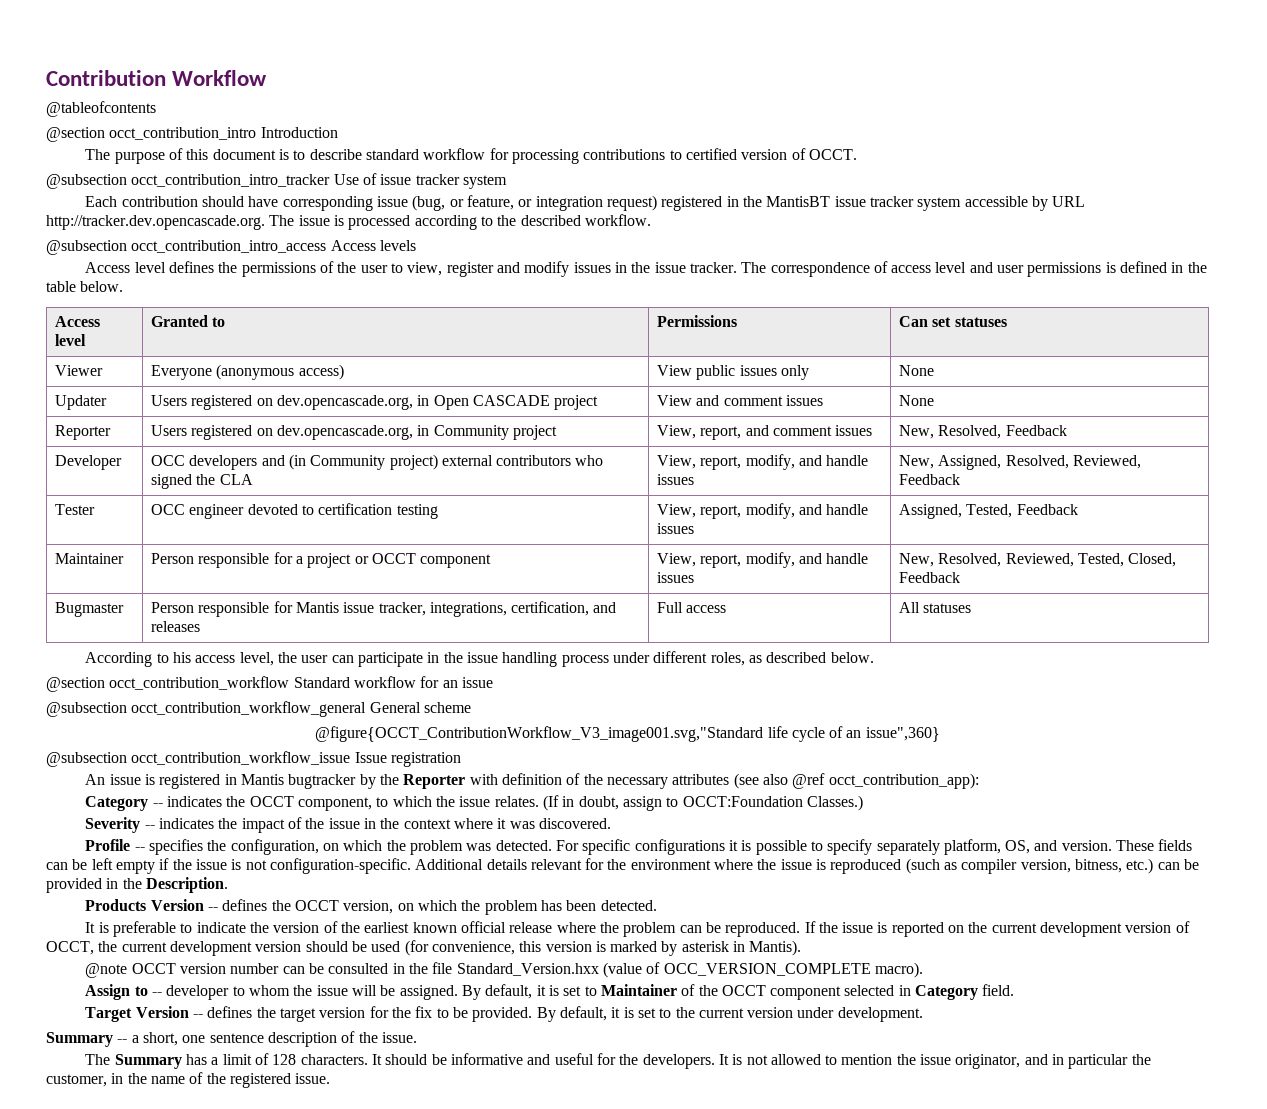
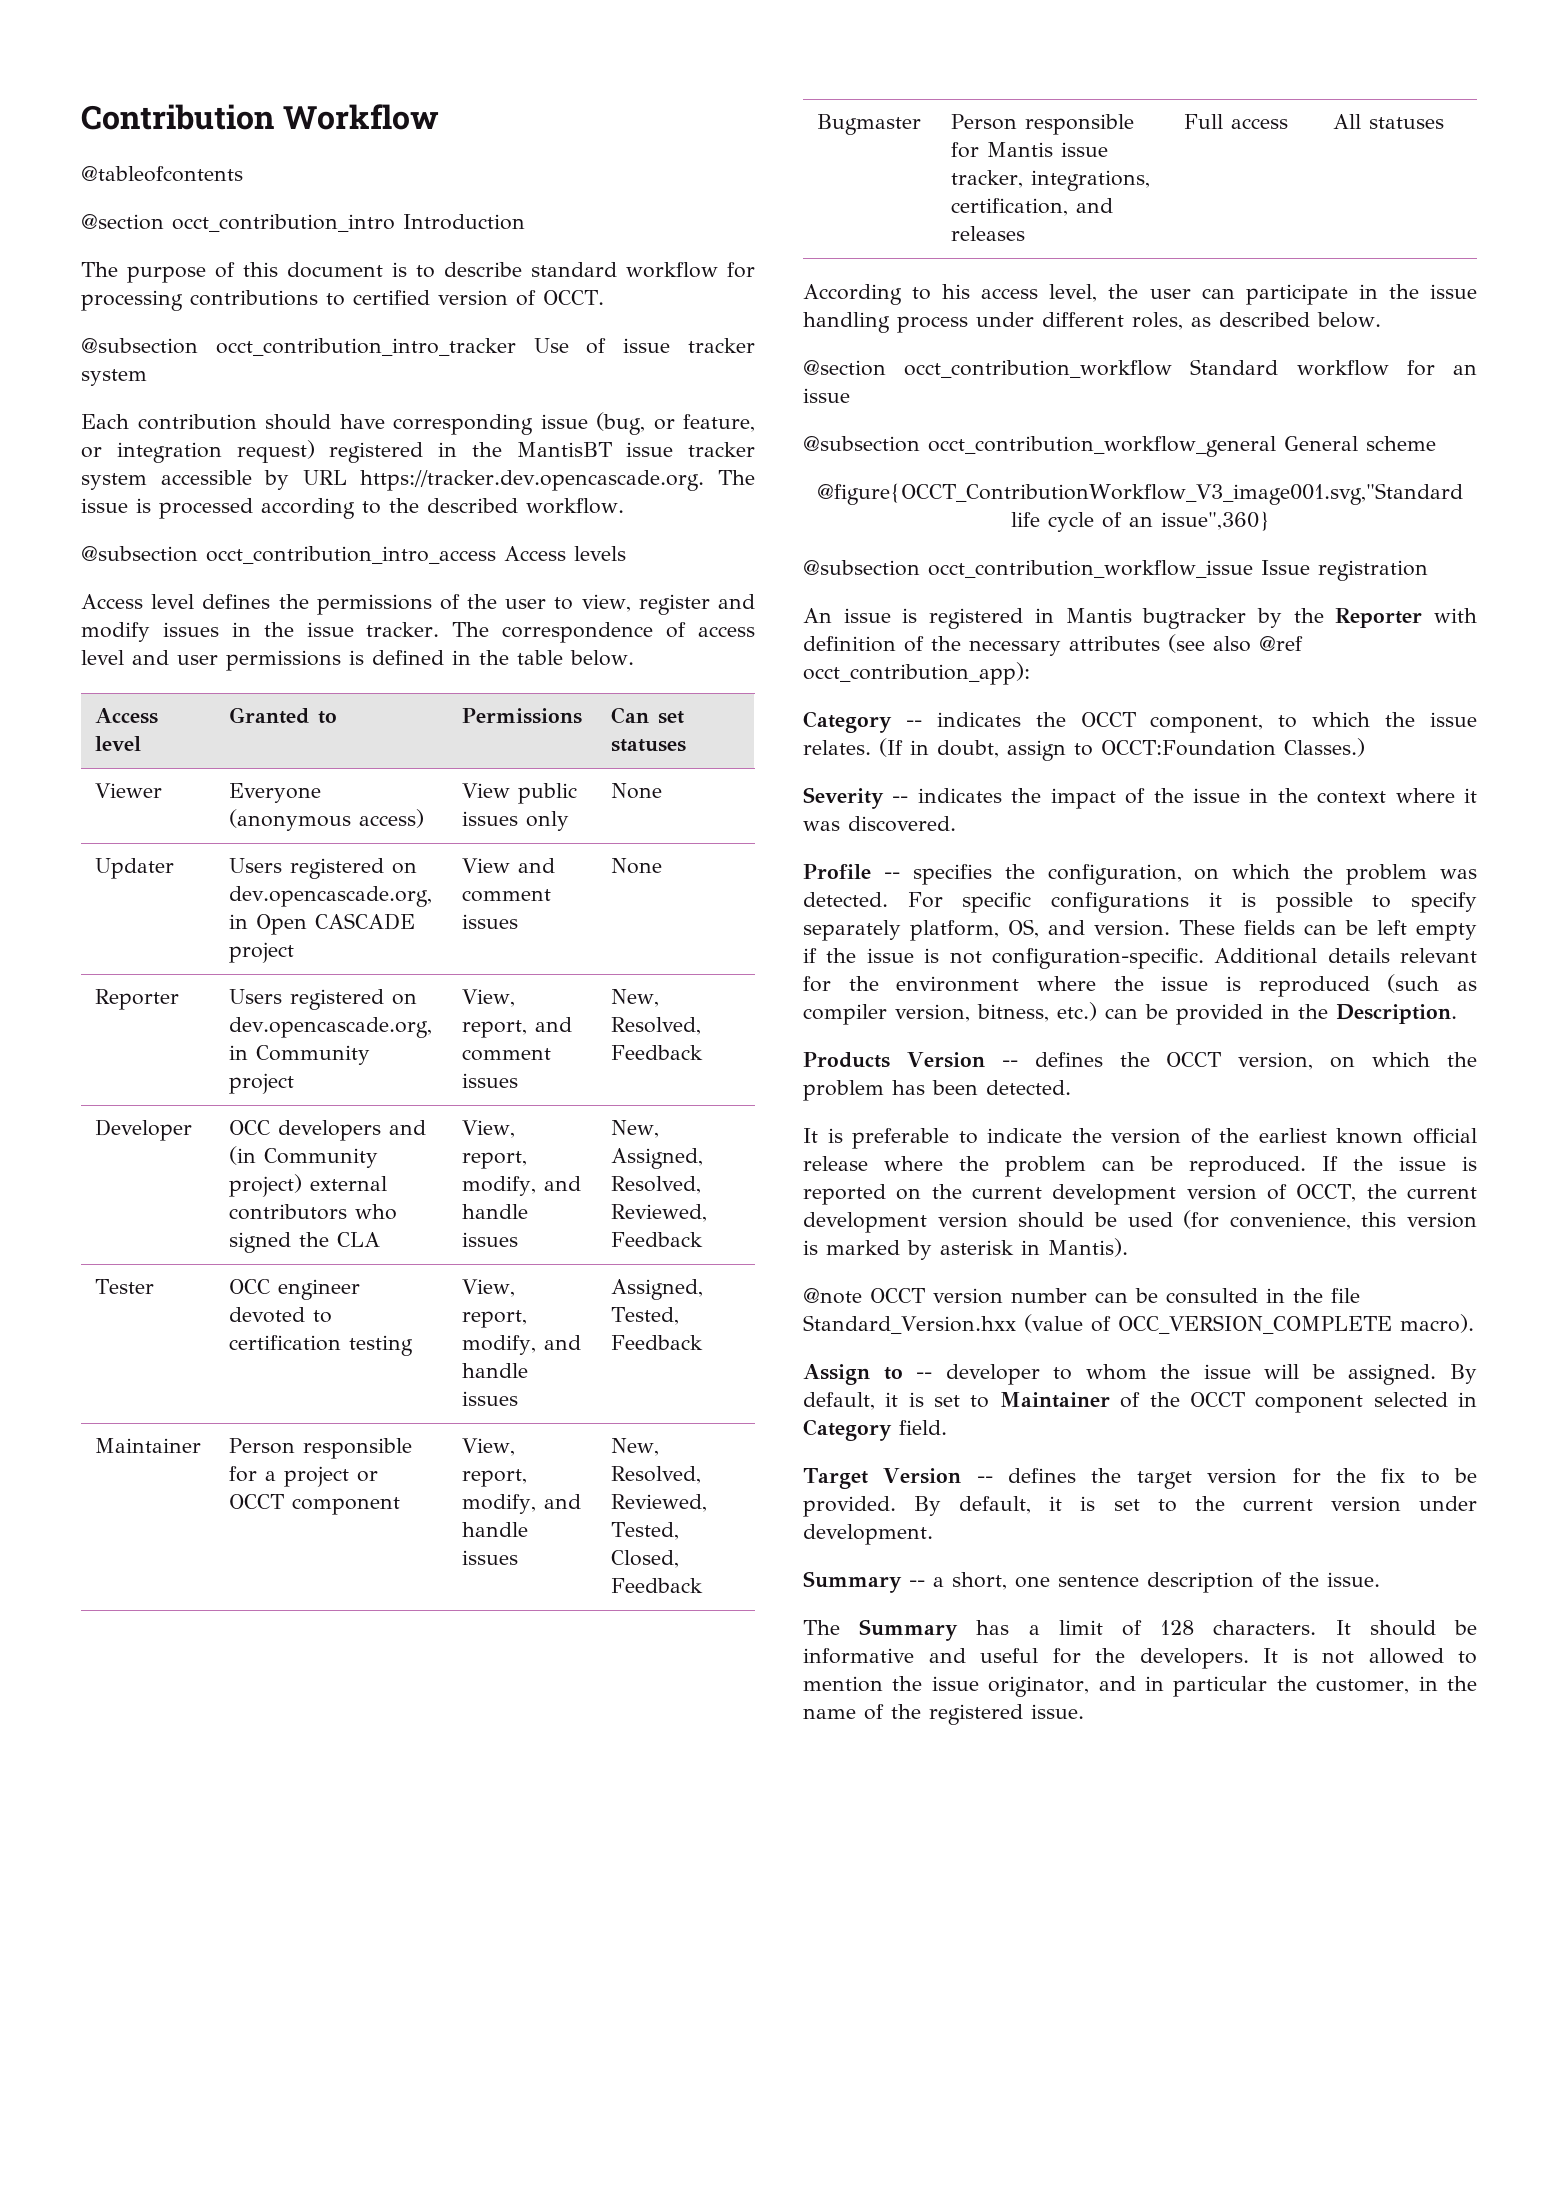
[46,215,265,230] http://tracker.dev.opencascade.org. -> [360,470,705,491] https://tracker.dev.opencascade.org.

